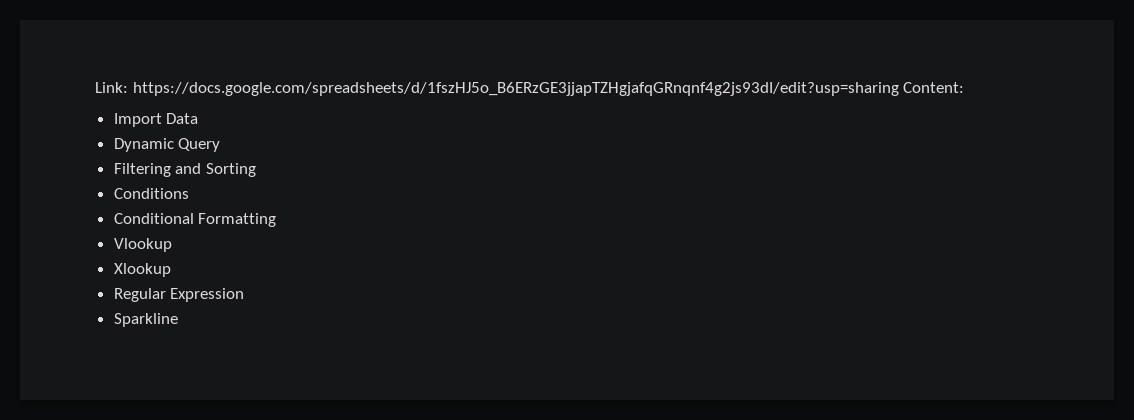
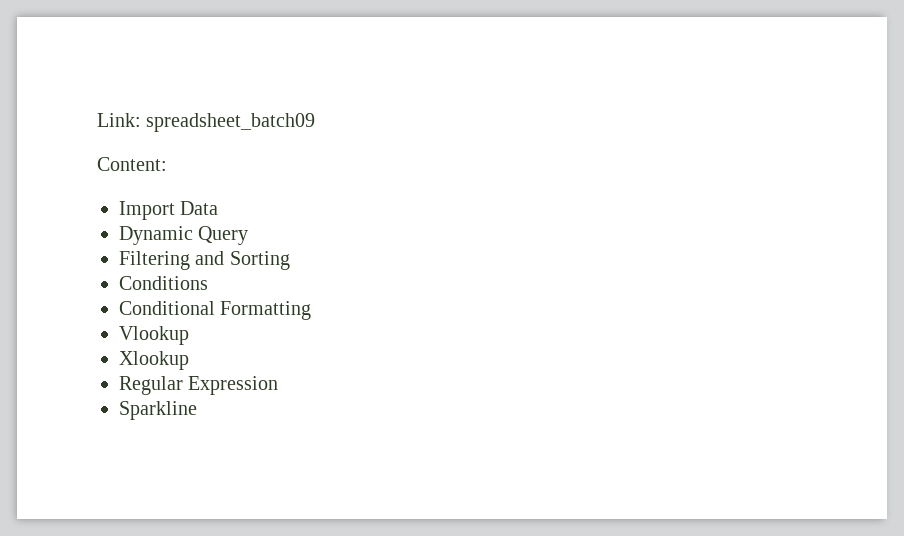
[132,82,899,96] https://docs.google.com/spreadsheets/d/1fszHJ5o_B6ERzGE3jjapTZHgjafqGRnqnf4g2js93dI/edit?usp=sharing -> [146,113,316,132] spreadsheet_batch09 //

